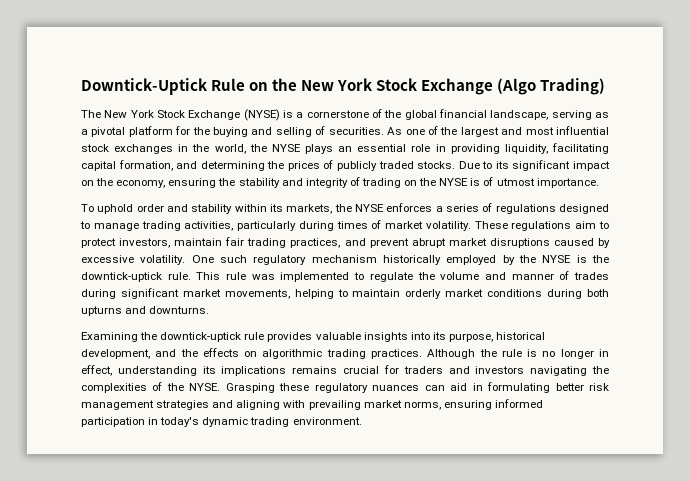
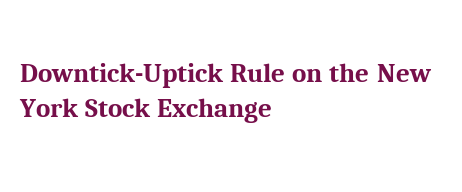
[497,78,606,95] [81,109,609,121] [81,126,610,137] [81,143,610,154] [81,160,610,171] [81,177,599,188] [81,203,609,214] [80,220,609,231] [81,237,610,248] [81,255,609,265] [81,271,609,282] [81,288,609,299] [81,306,210,316] [81,332,546,342] [81,348,609,359] [81,365,609,376] [81,382,609,393] [81,399,543,410] [81,417,362,427] (Algo Trading) // The New York Stock Exchange (NYSE) is a cornerstone of the global financial landscape, serving as a pivotal platform for the buying and selling of securities. As one of the largest and most influential stock exchanges in the world, the NYSE plays an essential role in providing liquidity, facilitating capital formation, and determining the prices of publicly traded stocks. Due to its significant impact on the economy, ensuring the stability and integrity of trading on the NYSE is of utmost importance. // To uphold order and stability within its markets, the NYSE enforces a series of regulations designed to manage trading activities, particularly during times of market volatility. These regulations aim to protect investors, maintain fair trading practices, and prevent abrupt market disruptions caused by excessive volatility. One such regulatory mechanism historically employed by the NYSE is the downtick-uptick rule. This rule was implemented to regulate the volume and manner of trades during significant market movements, helping to maintain orderly market conditions during both upturns and downturns. // Examining the downtick-uptick rule provides valuable insights into its purpose, historical development, and the effects on algorithmic trading practices. Although the rule is no longer in effect, understanding its implications remains crucial for traders and investors navigating the complexities of the NYSE. Grasping these regulatory nuances can aid in formulating better risk management strategies and aligning with prevailing market norms, ensuring informed participation in today's dynamic trading environment. -> (273, 110) none

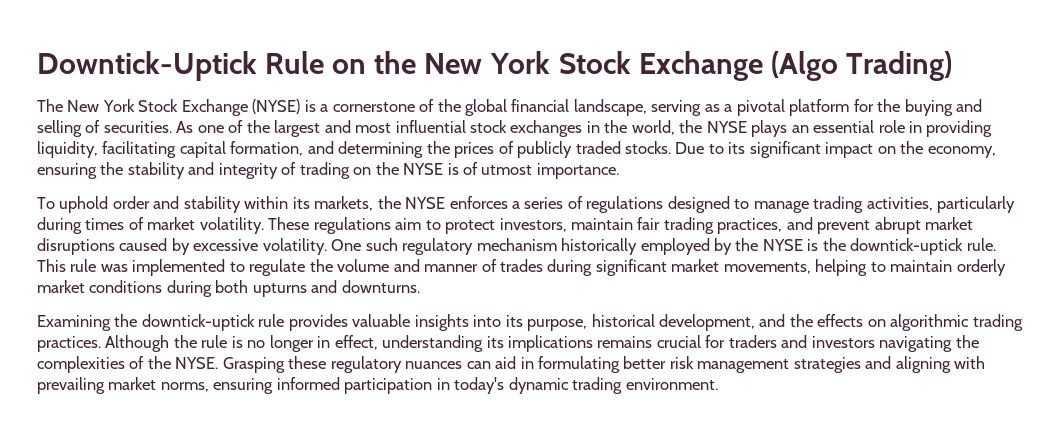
(273, 110) none -> [770,51,952,81] [37,99,982,116] [37,120,993,137] [37,141,996,158] [37,162,619,179] [37,196,1016,213] [37,217,974,234] [37,238,996,255] [37,259,1006,276] [37,280,420,297] [37,314,1023,331] [37,335,979,352] [37,356,986,373] [37,377,718,394] (Algo Trading) // The New York Stock Exchange (NYSE) is a cornerstone of the global financial landscape, serving as a pivotal platform for the buying and selling of securities. As one of the largest and most influential stock exchanges in the world, the NYSE plays an essential role in providing liquidity, facilitating capital formation, and determining the prices of publicly traded stocks. Due to its significant impact on the economy, ensuring the stability and integrity of trading on the NYSE is of utmost importance. // To uphold order and stability within its markets, the NYSE enforces a series of regulations designed to manage trading activities, particularly during times of market volatility. These regulations aim to protect investors, maintain fair trading practices, and prevent abrupt market disruptions caused by excessive volatility. One such regulatory mechanism historically employed by the NYSE is the downtick-uptick rule. This rule was implemented to regulate the volume and manner of trades during significant market movements, helping to maintain orderly market conditions during both upturns and downturns. // Examining the downtick-uptick rule provides valuable insights into its purpose, historical development, and the effects on algorithmic trading practices. Although the rule is no longer in effect, understanding its implications remains crucial for traders and investors navigating the complexities of the NYSE. Grasping these regulatory nuances can aid in formulating better risk management strategies and aligning with prevailing market norms, ensuring informed participation in today's dynamic trading environment.

